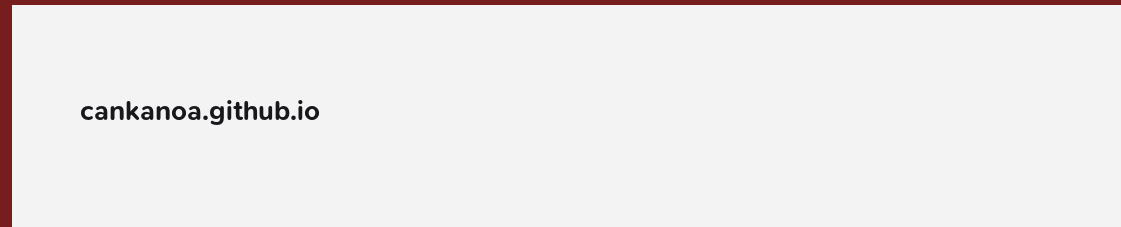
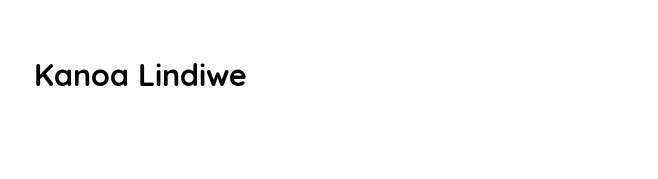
[80,100,320,125] cankanoa.github.io -> [34,63,247,86] Kanoa Lindiwe

